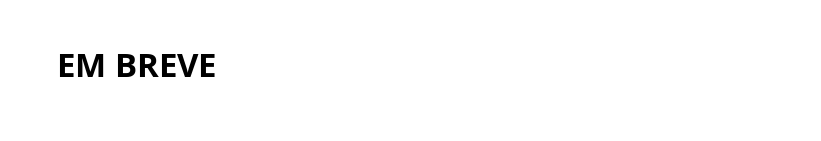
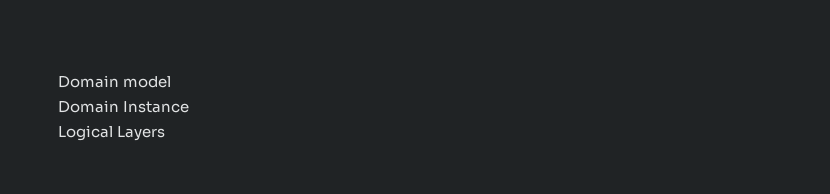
[57,54,216,77] EM BREVE -> [58,75,172,88] [58,100,190,113] [58,125,166,141] Domain model // Domain Instance // Logical Layers

